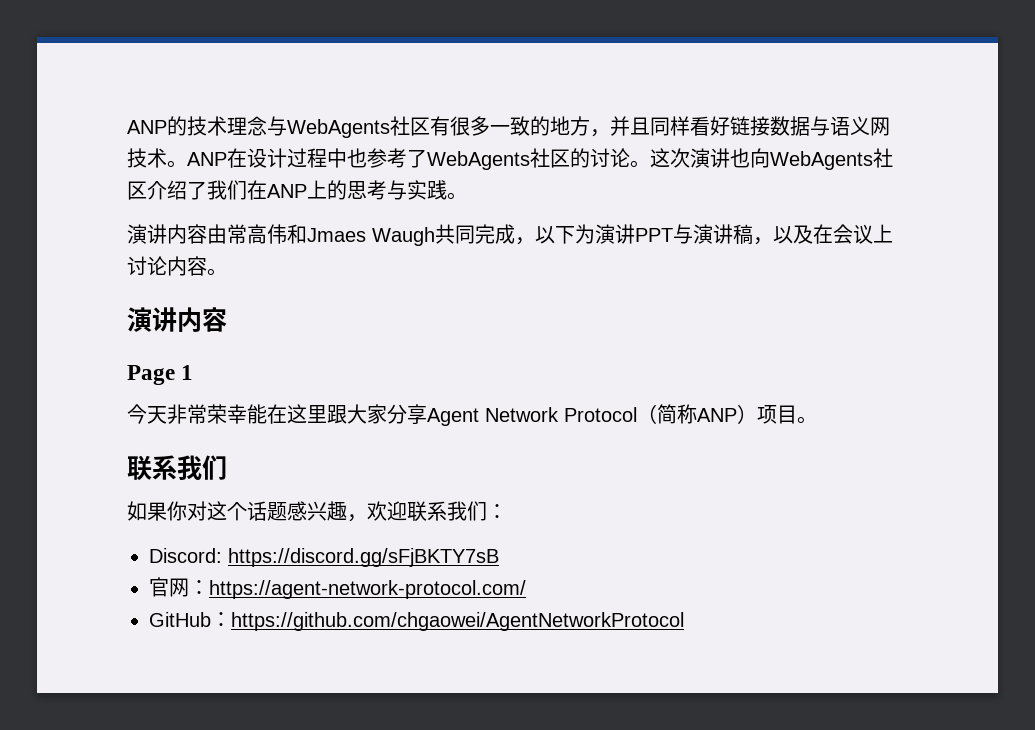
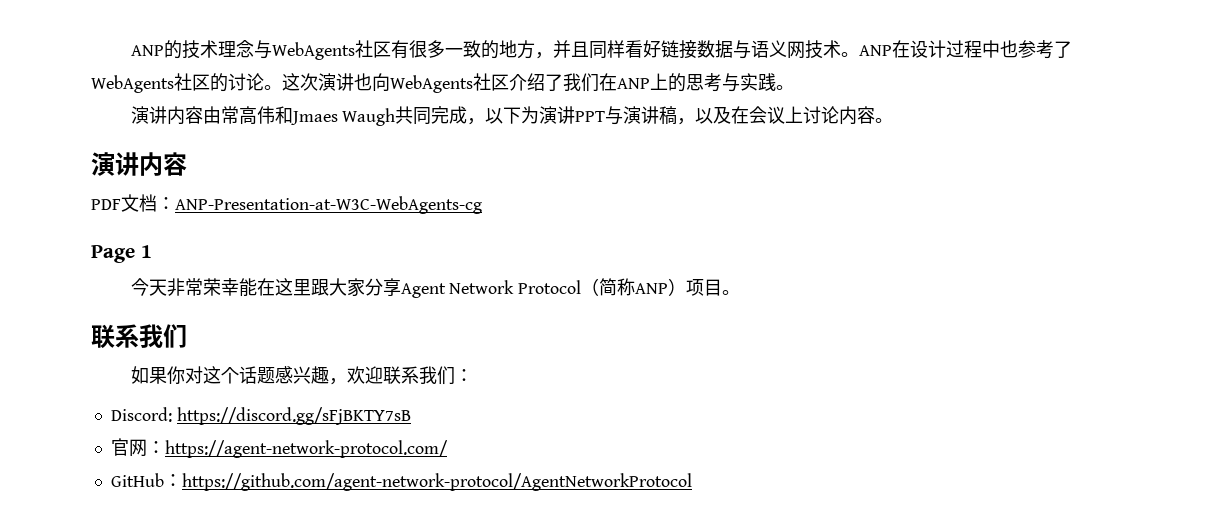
(227, 319) none -> [91,194,482,214] // PDF文档：ANP-Presentation-at-W3C-WebAgents-cg
[231,612,684,631] https://github.com/chgaowei/AgentNetworkProtocol -> [181,473,692,491] https://github.com/agent-network-protocol/AgentNetworkProtocol

